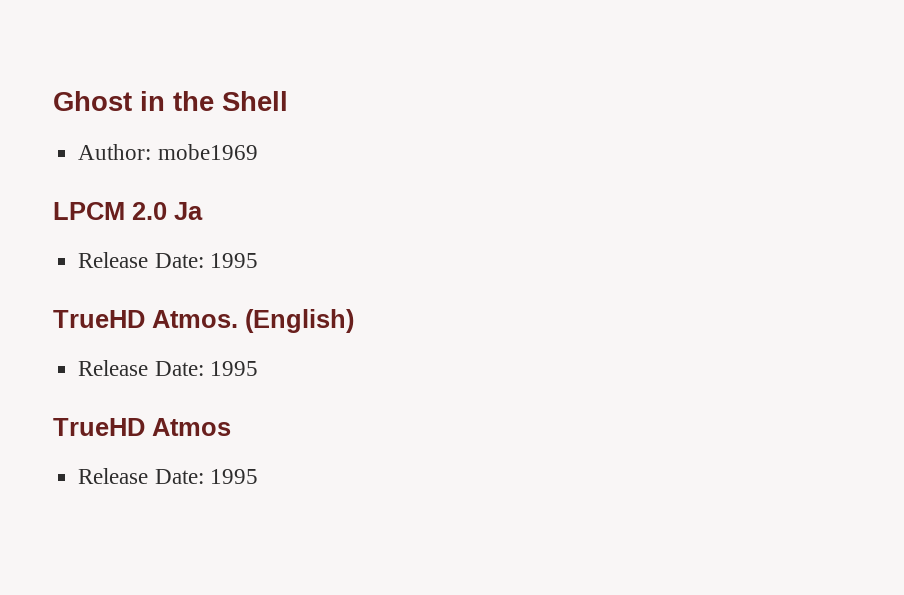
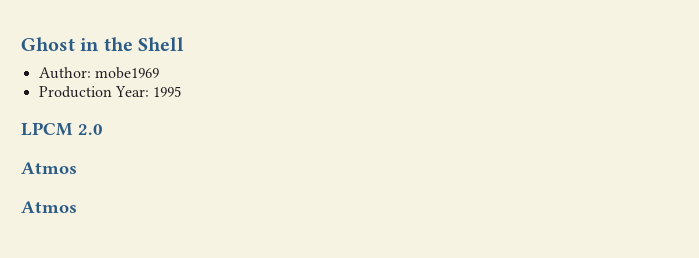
(258, 152) none -> [38,86,182,98] // Production Year: 1995
[174,202,203,220] [78,252,258,268] [53,309,354,333] [78,360,258,376] [53,418,231,436] [78,468,258,484] Ja // Release Date: 1995 // TrueHD Atmos. (English) // Release Date: 1995 // TrueHD Atmos // Release Date: 1995 -> [21,162,77,174] [21,201,77,213] // Atmos // Atmos

